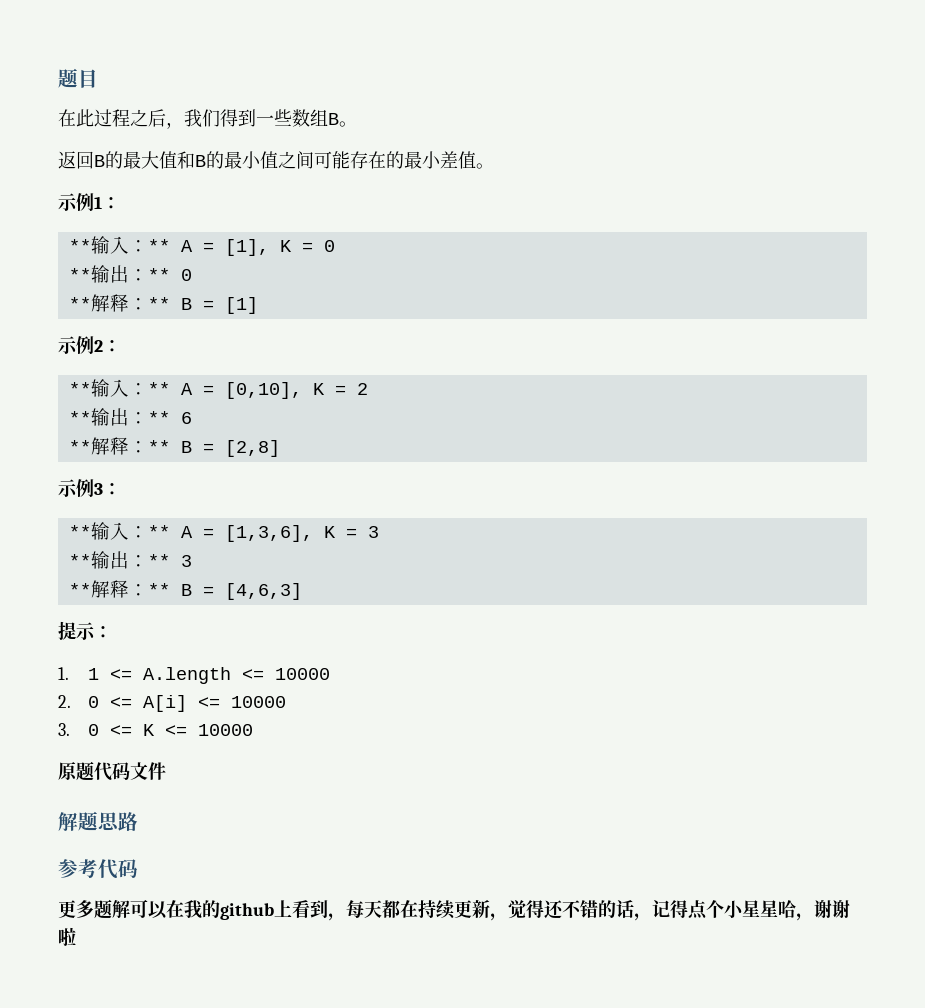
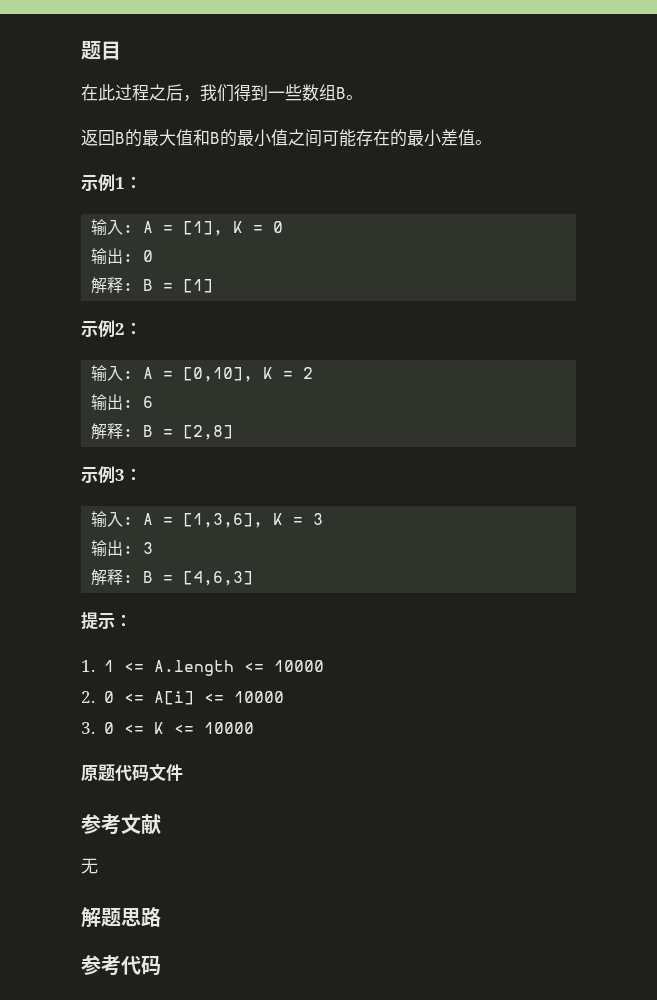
[68,236,170,254] **输入：** -> [91,219,134,235] 输入:
[68,265,192,283] [68,294,170,312] **输出：** 0 // **解释：** -> [91,248,154,264] [91,277,134,294] 输出: 0 // 解释:
[68,379,170,397] **输入：** -> [91,365,134,381] 输入:
[68,408,192,426] [68,437,170,455] **输出：** 6 // **解释：** -> [91,394,154,410] [91,423,134,440] 输出: 6 // 解释:
[68,522,170,540] **输入：** -> [91,511,134,527] 输入:
[68,551,192,569] [68,580,170,598] **输出：** 3 // **解释：** -> [91,540,154,556] [91,569,134,586] 输出: 3 // 解释:
(166, 771) none -> [81,814,161,835] [81,858,98,874] // 参考文献 // 无
[58,899,850,921] [58,927,76,946] // 更多题解可以在我的github上看到，每天都在持续更新，觉得还不错的话，记得点个小星星哈，谢谢啦 -> (161, 965) none

